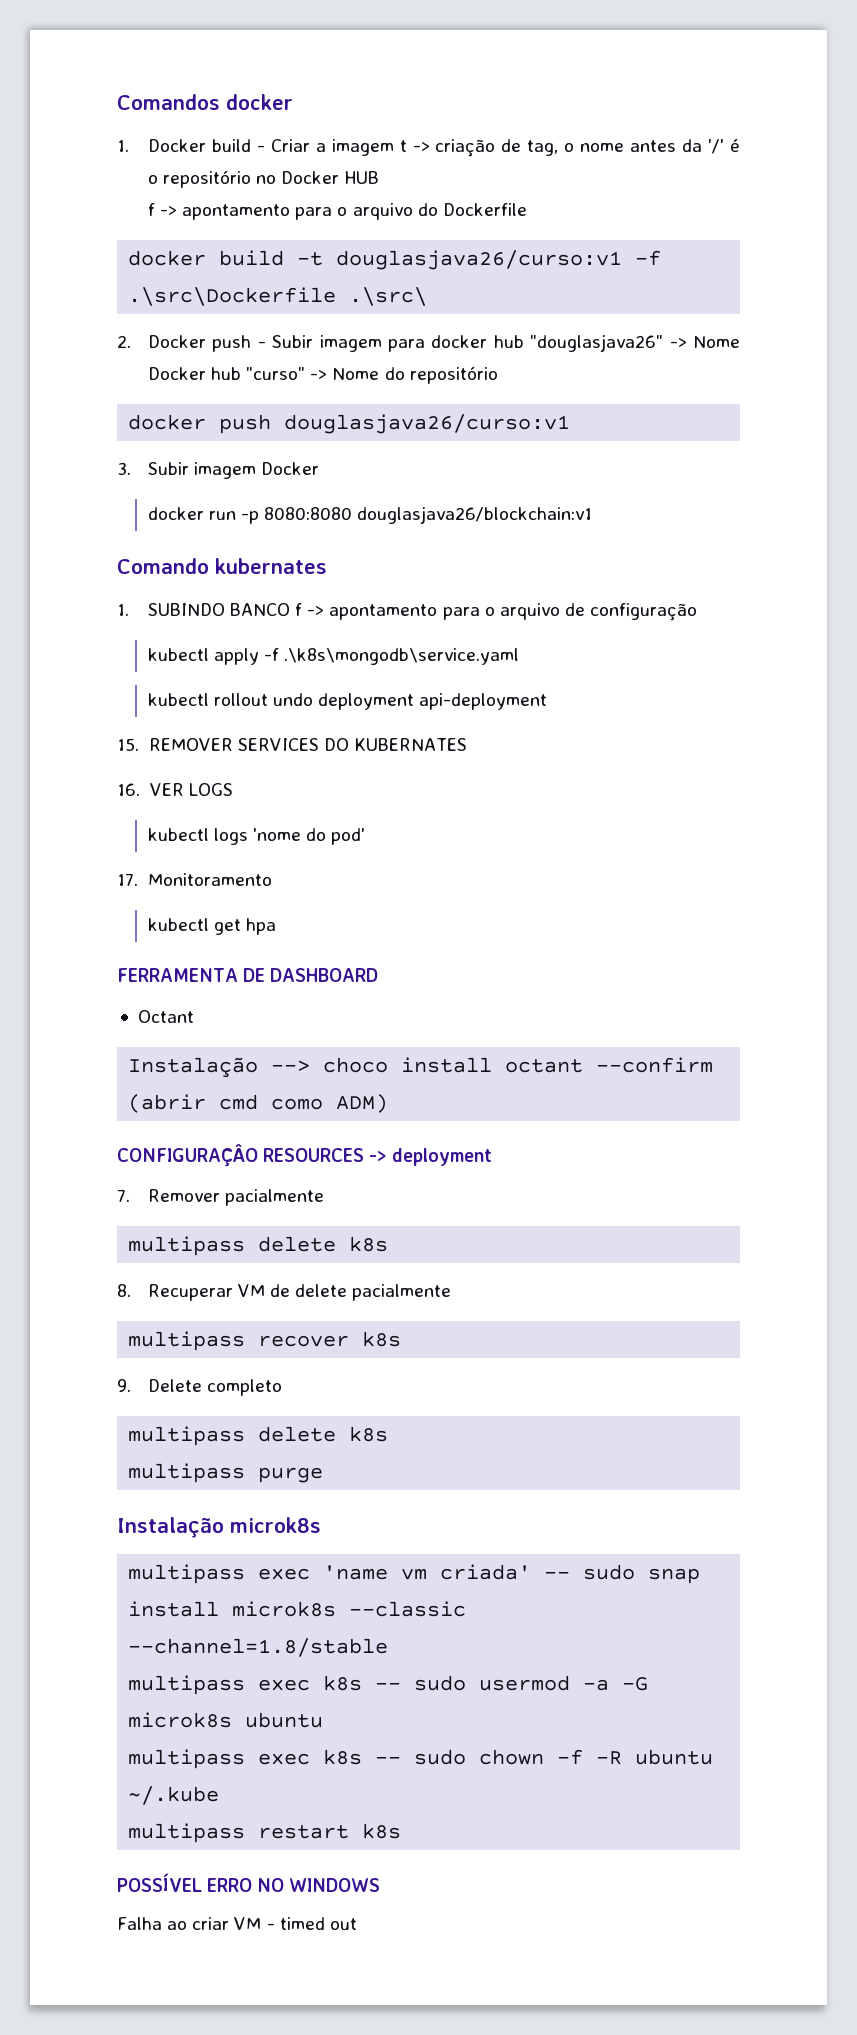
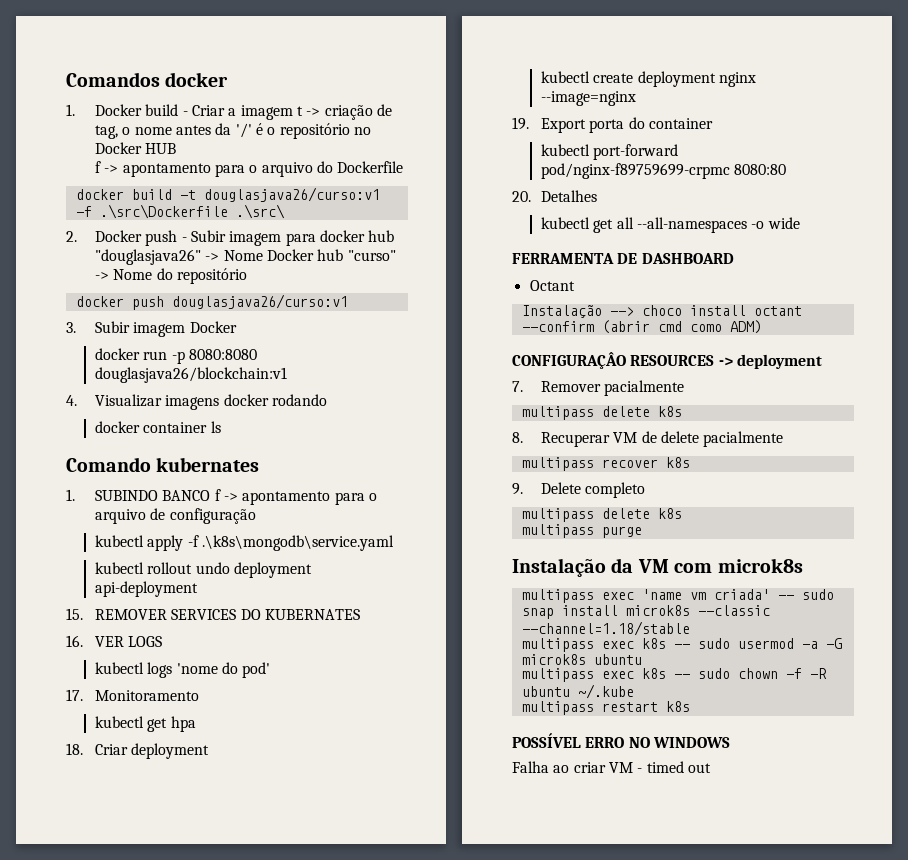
(593, 515) none -> [66,394,328,410] [95,421,221,433] // 4. Visualizar imagens docker rodando // docker container ls
(277, 926) none -> [66,743,210,759] [541,71,757,87] [541,91,637,106] [512,117,714,133] [541,144,679,160] [541,163,787,179] [512,190,598,202] [541,217,800,233] // 18. Criar deployment // kubectl create deployment nginx --image=nginx // 19. Export porta do container // kubectl port-forward pod/nginx-f89759699-crpmc 8080:80 // 20. Detalhes // kubectl get all --all-namespaces -o wide
(224, 1527) none -> [611,558,713,573] da VM com
[128,1638,389,1657] --channel=1.8/stable -> [521,621,690,636] --channel=1.18/stable

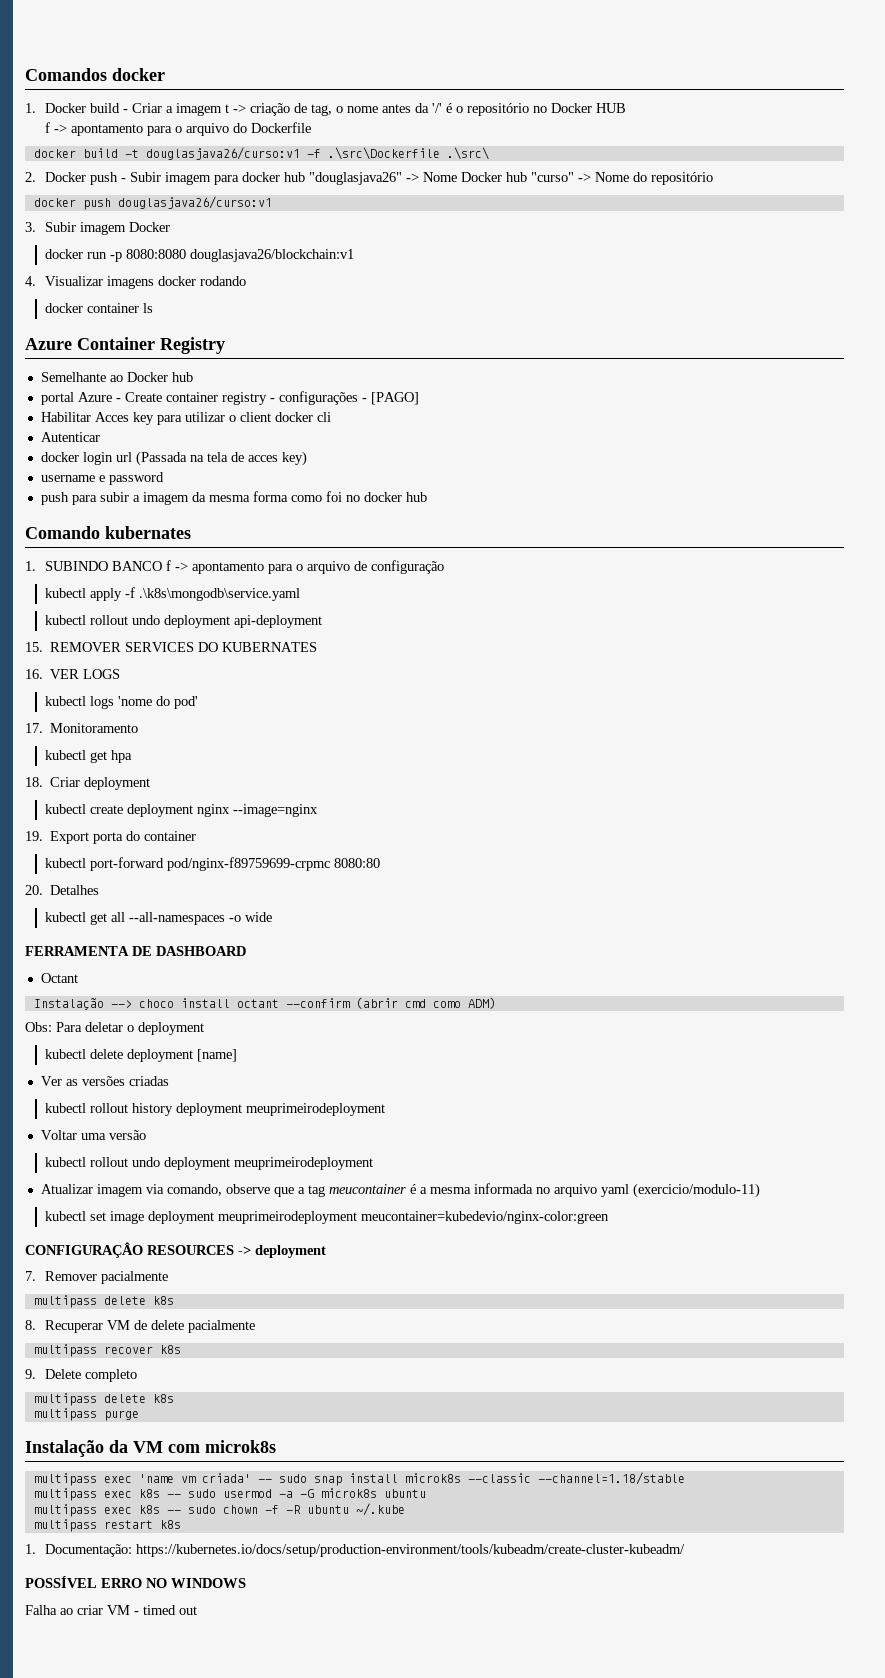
(221, 427) none -> [25,337,225,354] [40,372,193,382] [40,391,419,405] [40,412,331,425] [40,432,100,442] [40,451,307,466] [40,472,164,485] [40,491,427,505] // Azure Container Registry // Semelhante ao Docker hub // portal Azure - Create container registry - configurações - [PAGO] // Habilitar Acces key para utilizar o client docker cli // Autenticar // docker login url (Passada na tela de acces key) // username e password // push para subir a imagem da mesma forma como foi no docker hub
(762, 327) none -> [25,1022,204,1035] [44,1049,237,1062] [40,1076,169,1086] [44,1103,385,1116] [40,1130,146,1140] [44,1157,373,1170] [40,1183,760,1198] [44,1211,609,1224] // Obs: Para deletar o deployment // kubectl delete deployment [name] // Ver as versões criadas // kubectl rollout history deployment meuprimeirodeployment // Voltar uma versão // kubectl rollout undo deployment meuprimeirodeployment // Atualizar imagem via comando, observe que a tag meucontainer é a mesma informada no arquivo yaml (exercicio/modulo-11) // kubectl set image deployment meuprimeirodeployment meucontainer=kubedevio/nginx-color:green
(690, 706) none -> [25,1544,685,1557] // 1. Documentação: https://kubernetes.io/docs/setup/production-environment/tools/kubeadm/create-cluster-kubeadm/

